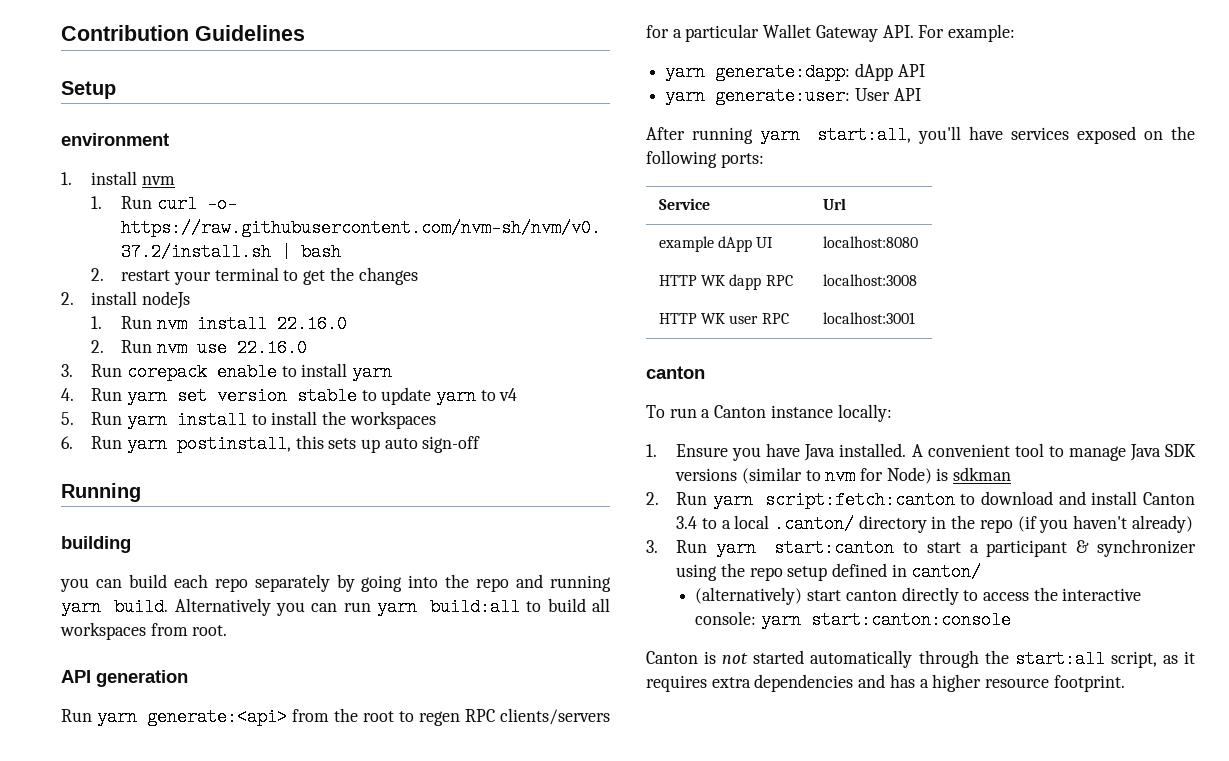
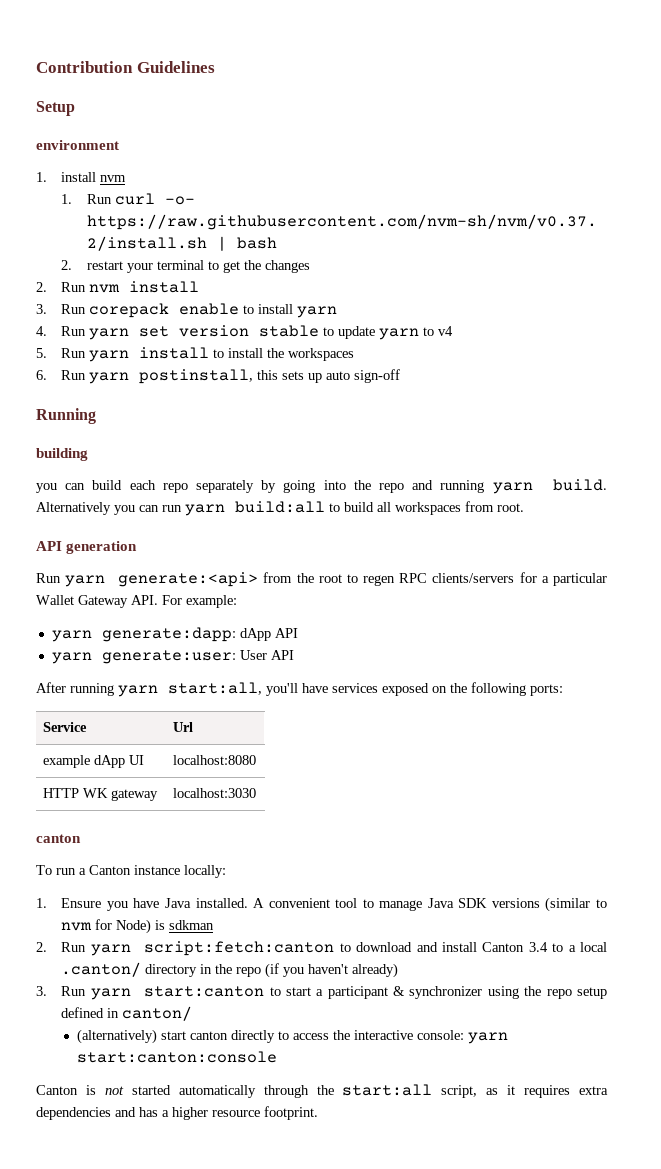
[91,291,190,309] [91,316,103,329] install nodeJs // 1. -> (47, 287) none
[276,315,347,333] [91,339,307,357] 22.16.0 // 2. Run nvm use 22.16.0 -> (200, 287) none
[729,274,793,290] [822,274,917,286] [658,313,789,324] [822,312,915,324] dapp RPC | localhost:3008 // HTTP WK user RPC | localhost:3001 -> [110,789,158,801] [172,788,256,798] gateway | localhost:3030

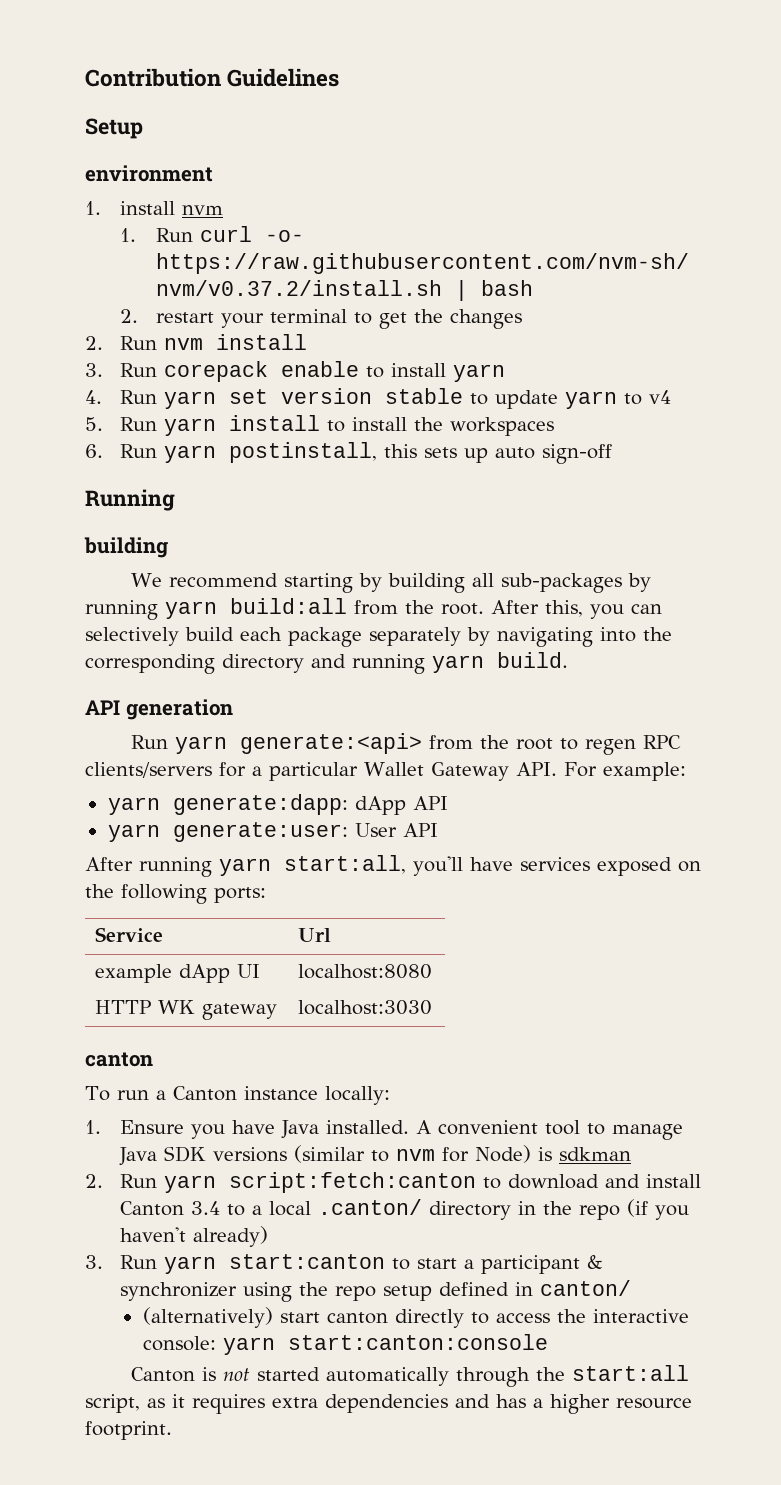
[36,483,86,493] you can -> [131,573,652,593] [85,598,662,620] [85,627,179,646] We recommend starting by building all sub-packages by running yarn build:all from the root. After this, you can selectively
[162,483,188,493] repo -> [288,627,362,647] package
[283,480,316,493] going -> [497,627,593,647] navigating
[378,483,404,493] repo -> [85,654,304,674] corresponding directory
[36,501,524,516] Alternatively you can run yarn build:all to build all workspaces from root. -> (568, 660) none

